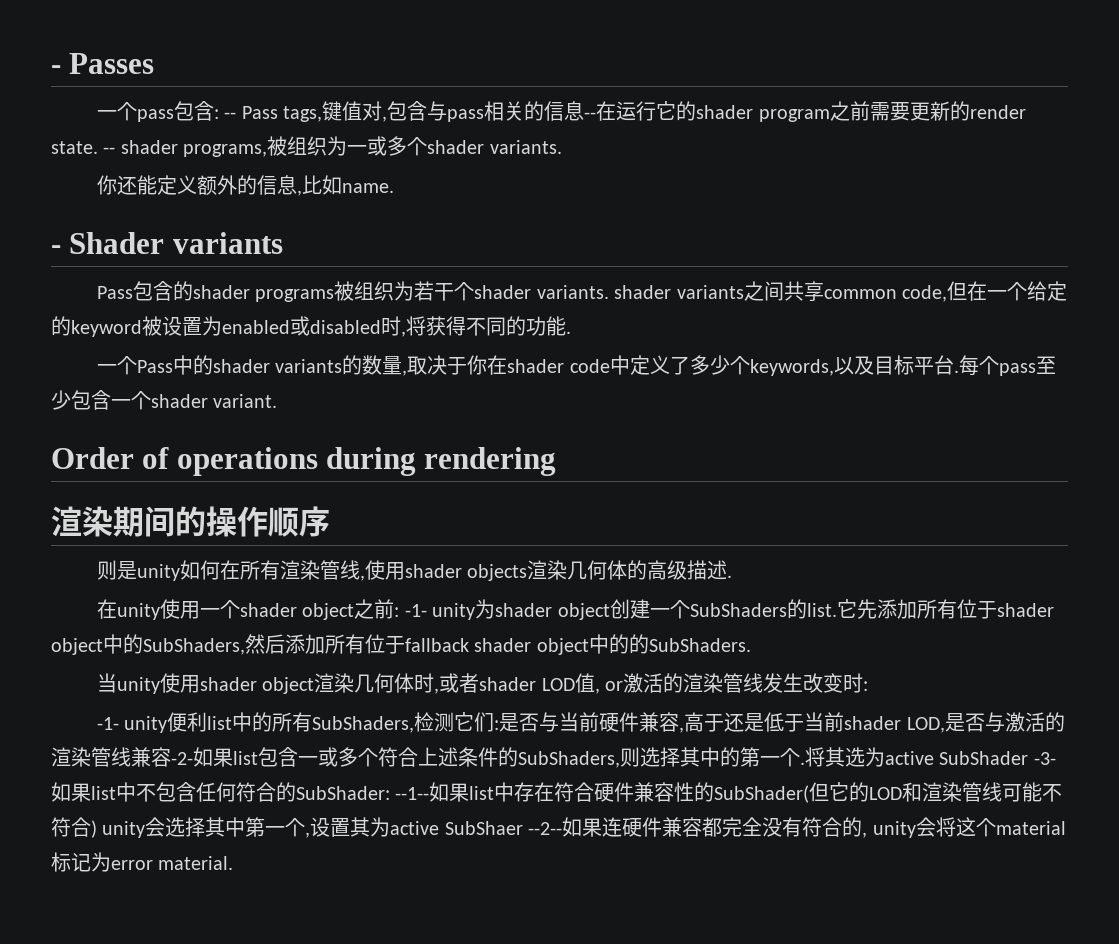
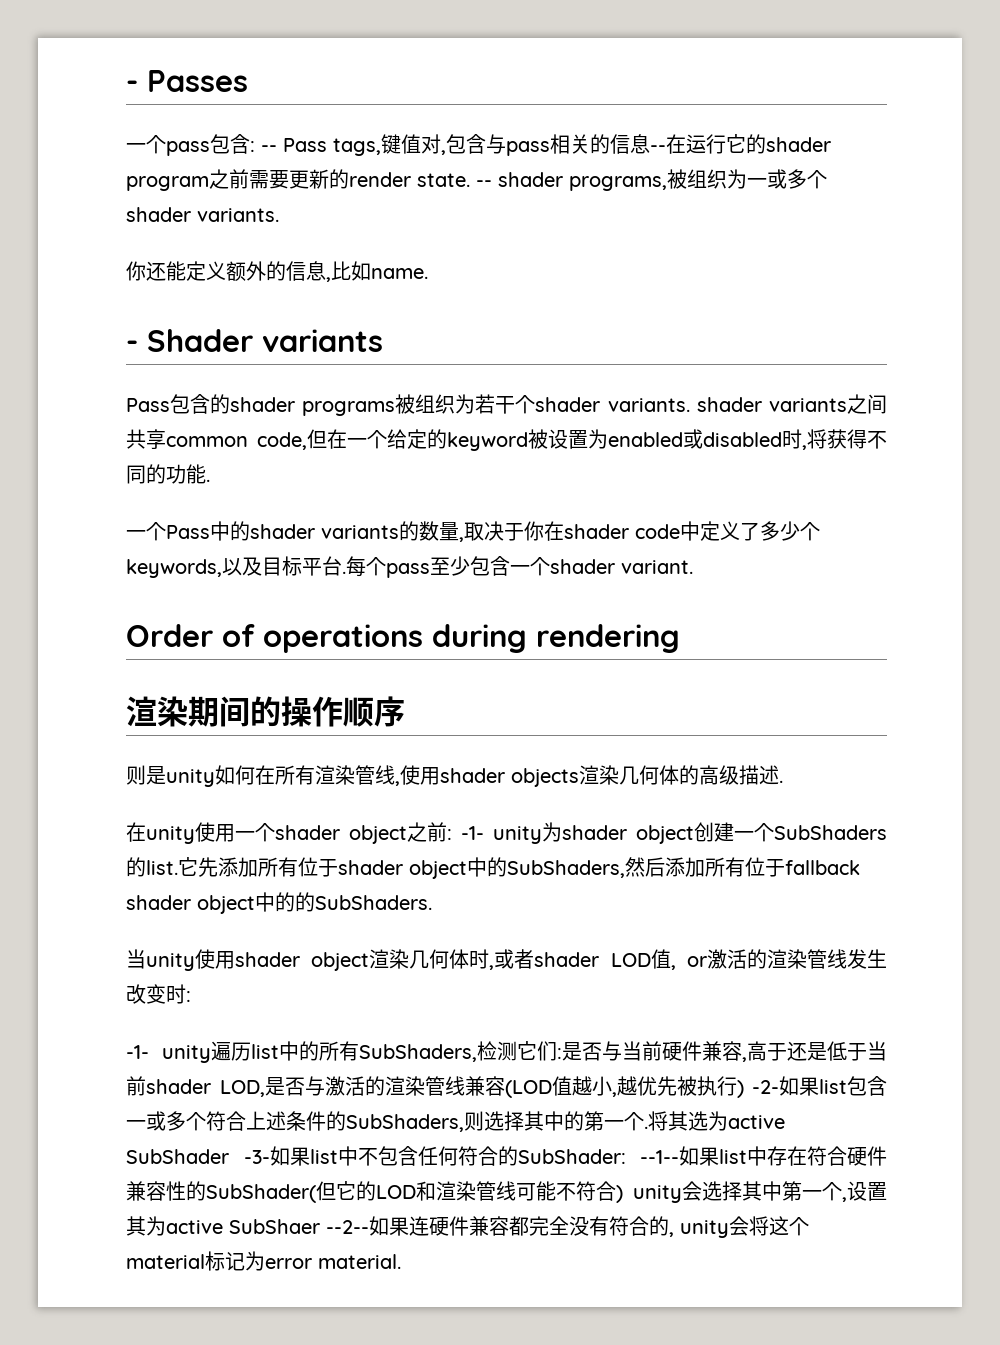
[167,712,208,732] 便利 -> [211,1041,251,1061] 遍历
(171, 757) none -> [504,1076,744,1098] (LOD值越小,越优先被执行)

